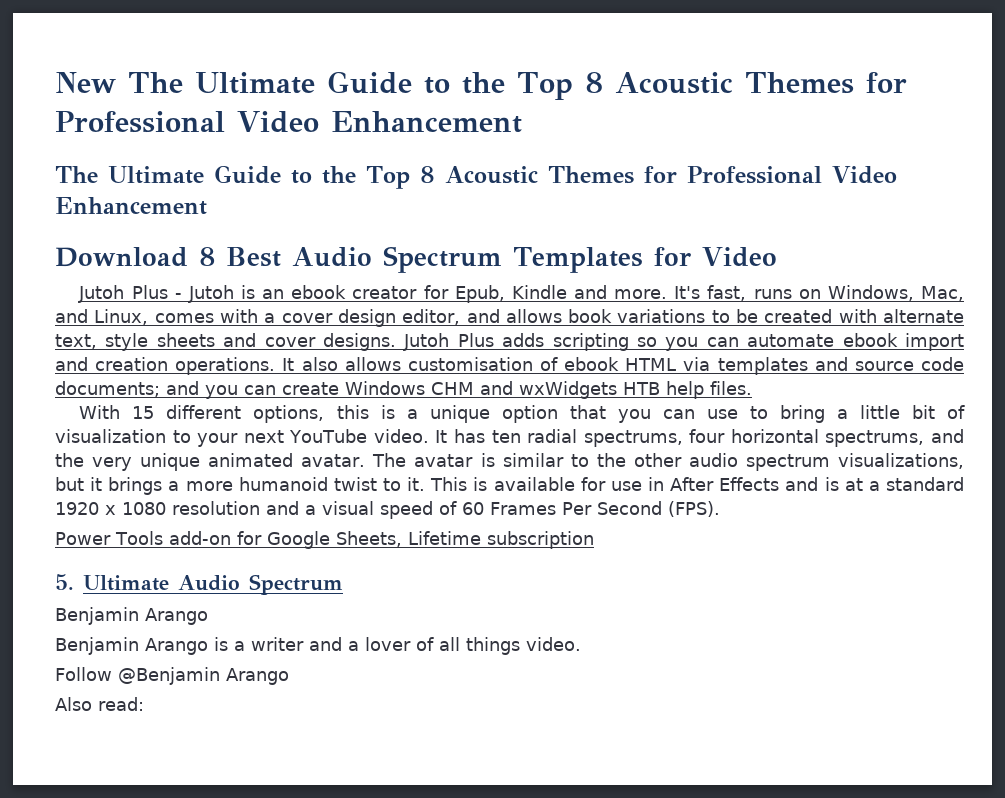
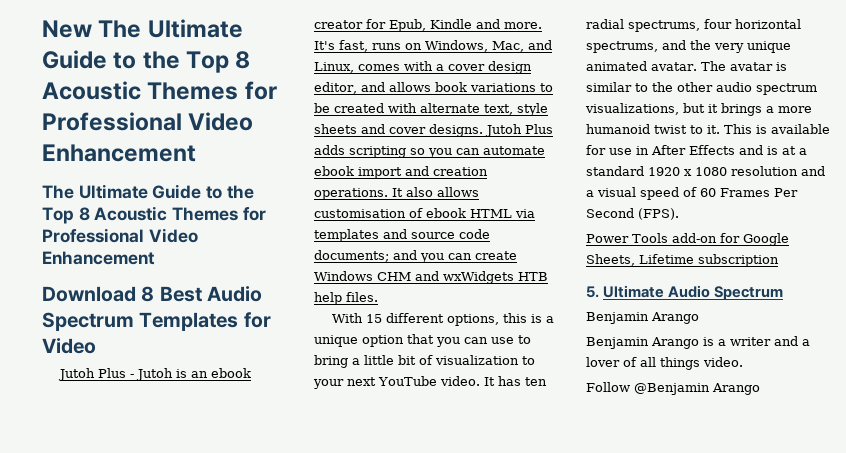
[55,697,144,711] // Also read: -> (760, 389) none

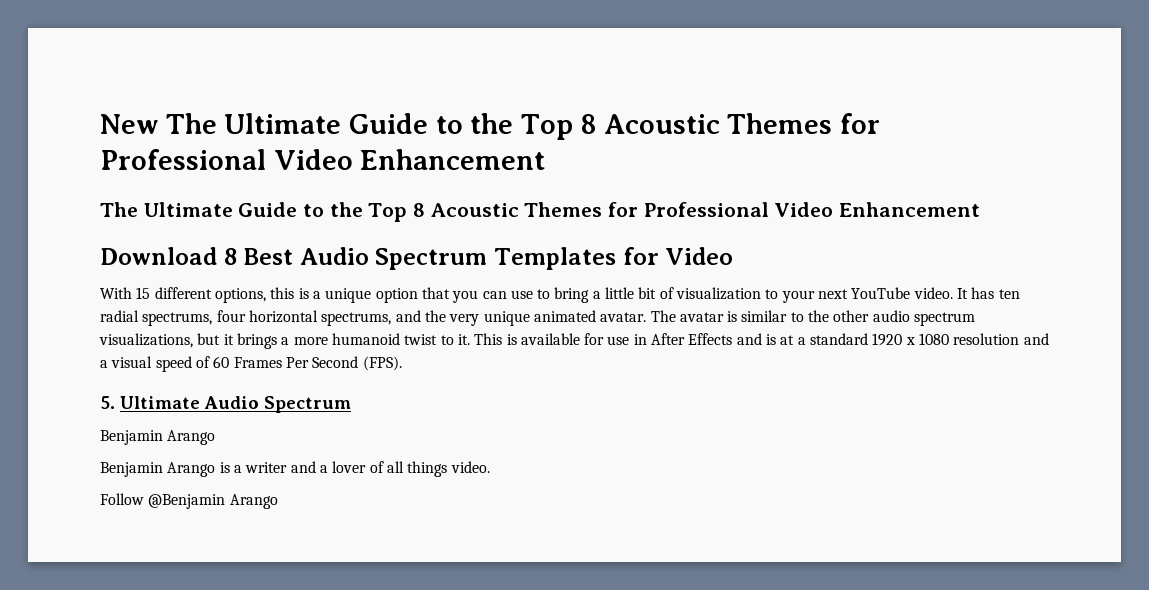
[57,368,251,381] [314,19,542,32] [314,40,552,52] [314,61,532,74] [314,82,553,94] [314,103,548,116] [314,124,553,137] [314,145,545,158] [314,166,488,179] [314,187,479,200] [314,208,535,218] [314,229,490,242] [314,250,517,263] [314,271,548,284] [314,292,378,305] // Jutoh Plus - Jutoh is an ebook creator for Epub, Kindle and more. It's fast, runs on Windows, Mac, and Linux, comes with a cover design editor, and allows book variations to be created with alternate text, style sheets and cover designs. Jutoh Plus adds scripting so you can automate ebook import and creation operations. It also allows customisation of ebook HTML via templates and source code documents; and you can create Windows CHM and wxWidgets HTB help files. -> (734, 256) none
[586,233,789,246] [586,254,779,267] // Power Tools add-on for Google Sheets, Lifetime subscription -> (402, 363) none

